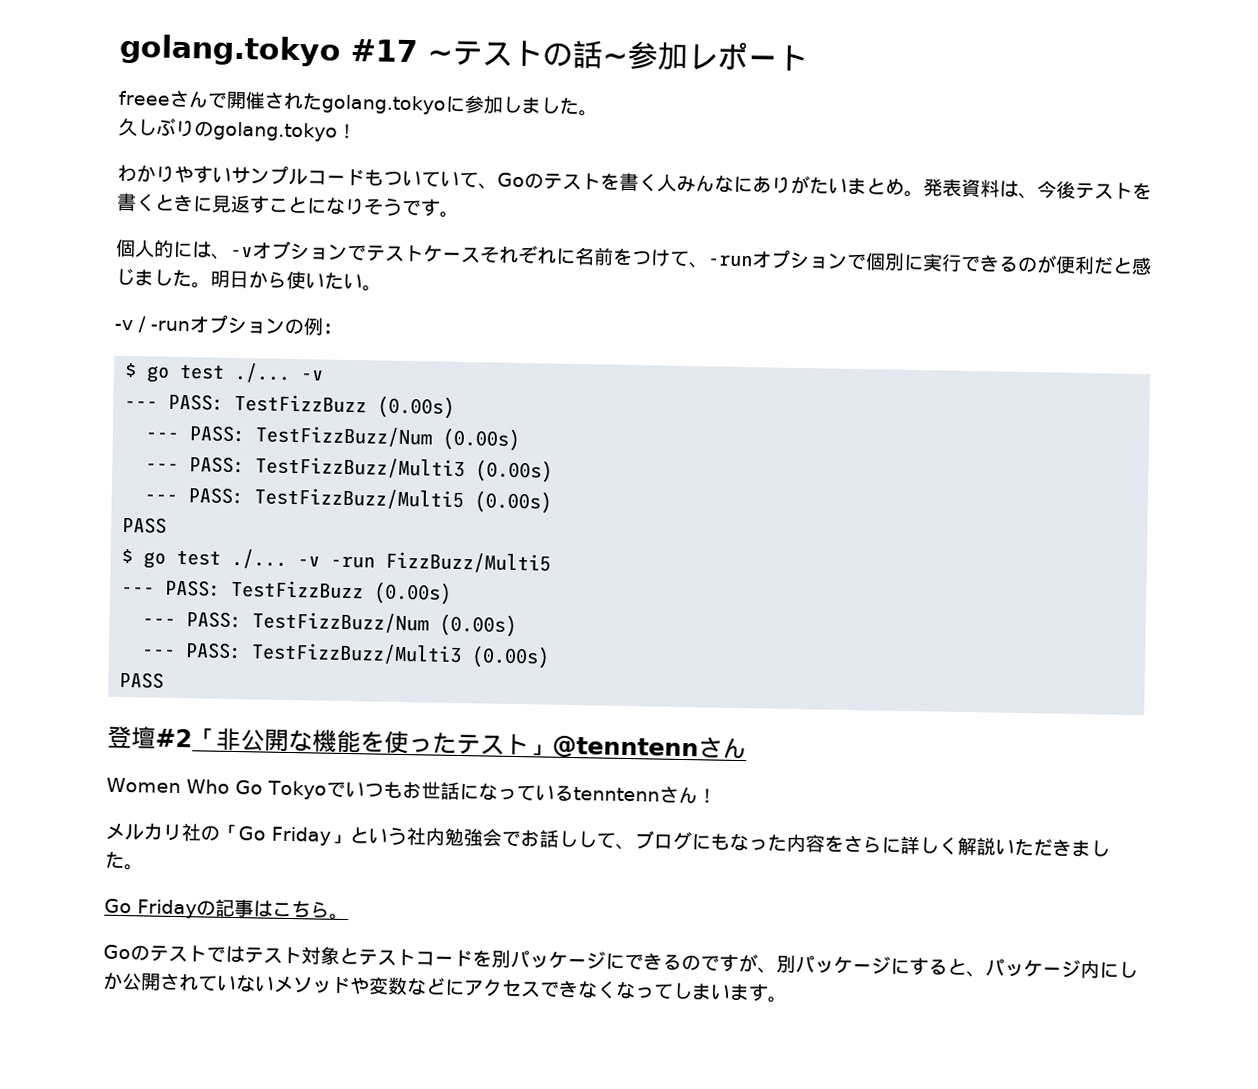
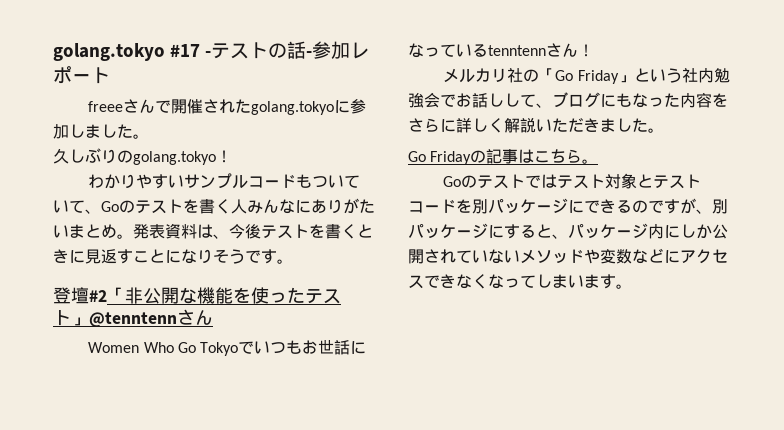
[427,49,453,63] ~ -> [205,51,212,57] -
[602,52,628,66] ~ -> [306,51,313,57] -
[116,238,1152,276] [115,267,382,292] [114,314,342,336] [124,362,325,383] [124,393,456,419] [145,425,522,452] [145,456,554,483] [144,487,553,514] [122,516,168,534] [121,548,552,574] [121,579,453,605] [142,611,518,638] [141,642,551,669] [119,671,165,689] // 個人的には、-vオブションでテストケースそれぞれに名前をつけて、-runオプションで個別に実行できるのが便利だと感じました。明日から使いたい。 // -v / -runオプションの例： // $ go test ./... -v // --- PASS: TestFizzBuzz (0.00s) // --- PASS: TestFizzBuzz/Num (0.00s) // --- PASS: TestFizzBuzz/Multi3 (0.00s) // --- PASS: TestFizzBuzz/Multi5 (0.00s) // PASS // $ go test ./... -v -run FizzBuzz/Multi5 // --- PASS: TestFizzBuzz (0.00s) // --- PASS: TestFizzBuzz/Num (0.00s) // --- PASS: TestFizzBuzz/Multi3 (0.00s) // PASS -> (293, 261) none

